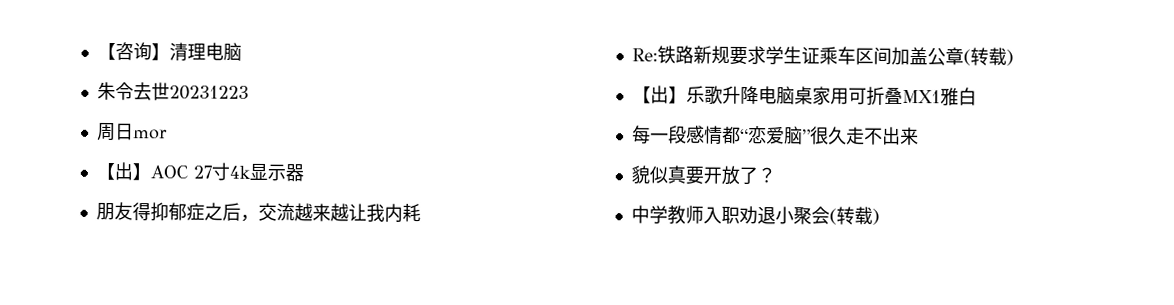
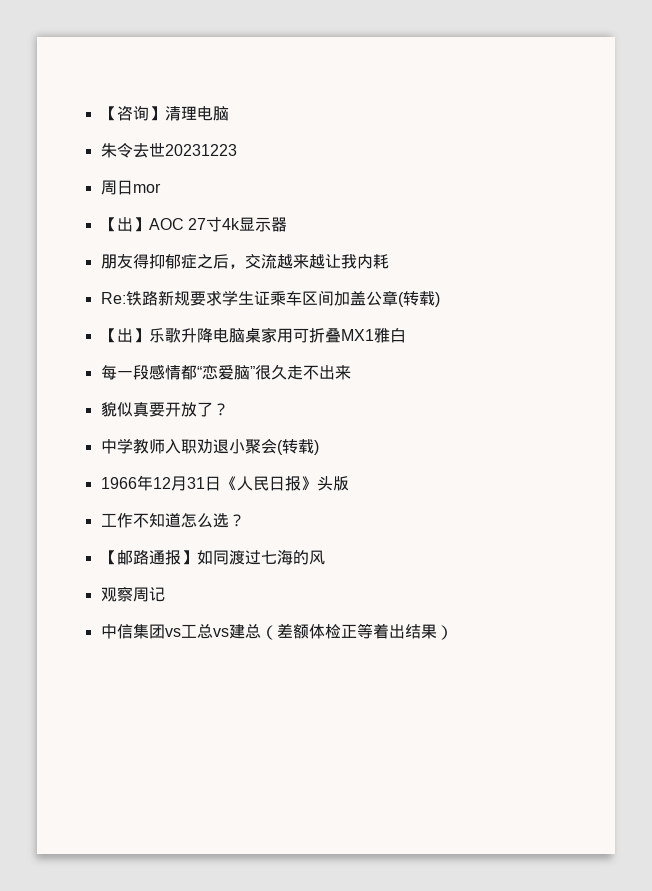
(880, 216) none -> [100,475,349,491] [100,513,245,528] [100,550,325,565] [100,586,165,602] [100,623,453,640] // 1966年12月31日《人民日报》头版 // 工作不知道怎么选？ // 【邮路通报】如同渡过七海的风 // 观察周记 // 中信集团vs工总vs建总（差额体检正等着出结果）

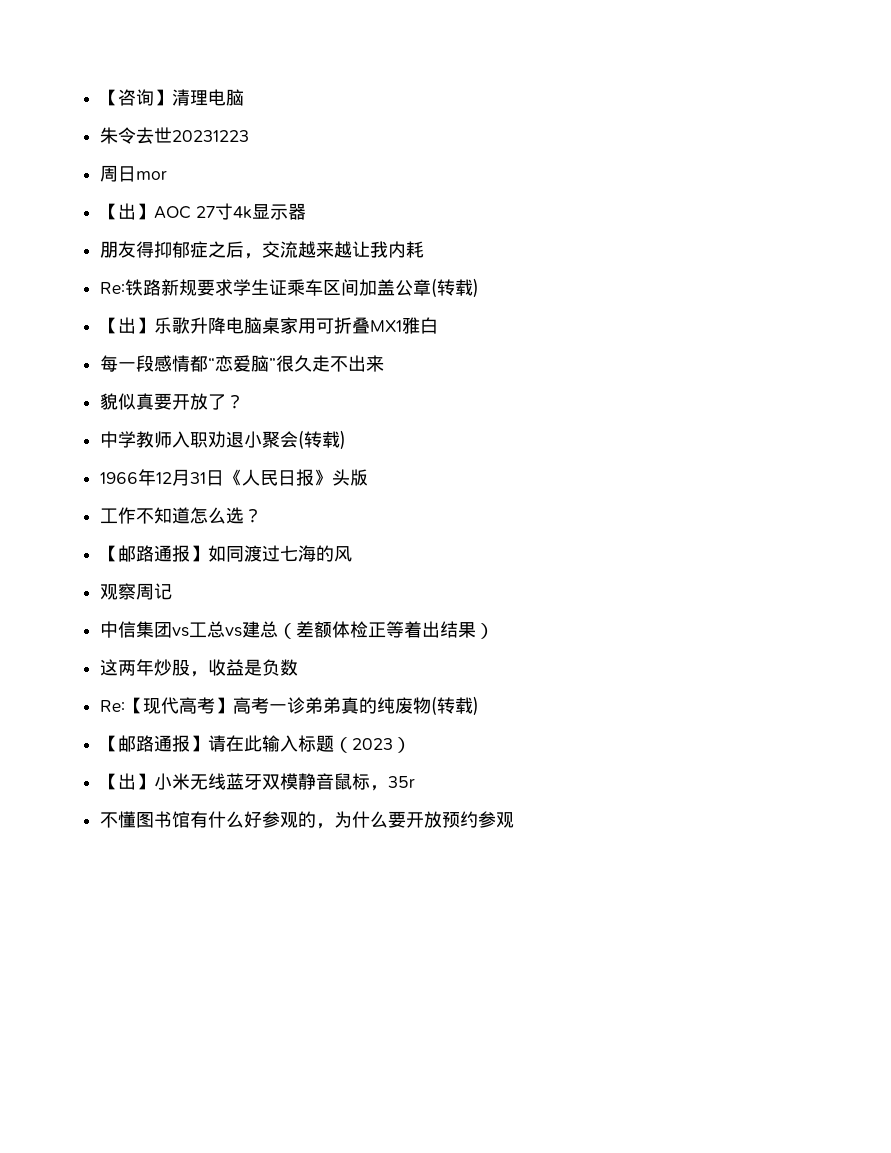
(453, 632) none -> [100,659,299,677] [100,696,480,716] [100,735,412,753] [100,773,416,791] [100,811,515,829] // 这两年炒股，收益是负数 // Re:【现代高考】高考一诊弟弟真的纯废物(转载) // 【邮路通报】请在此输入标题（2023） // 【出】小米无线蓝牙双模静音鼠标，35r // 不懂图书馆有什么好参观的，为什么要开放预约参观

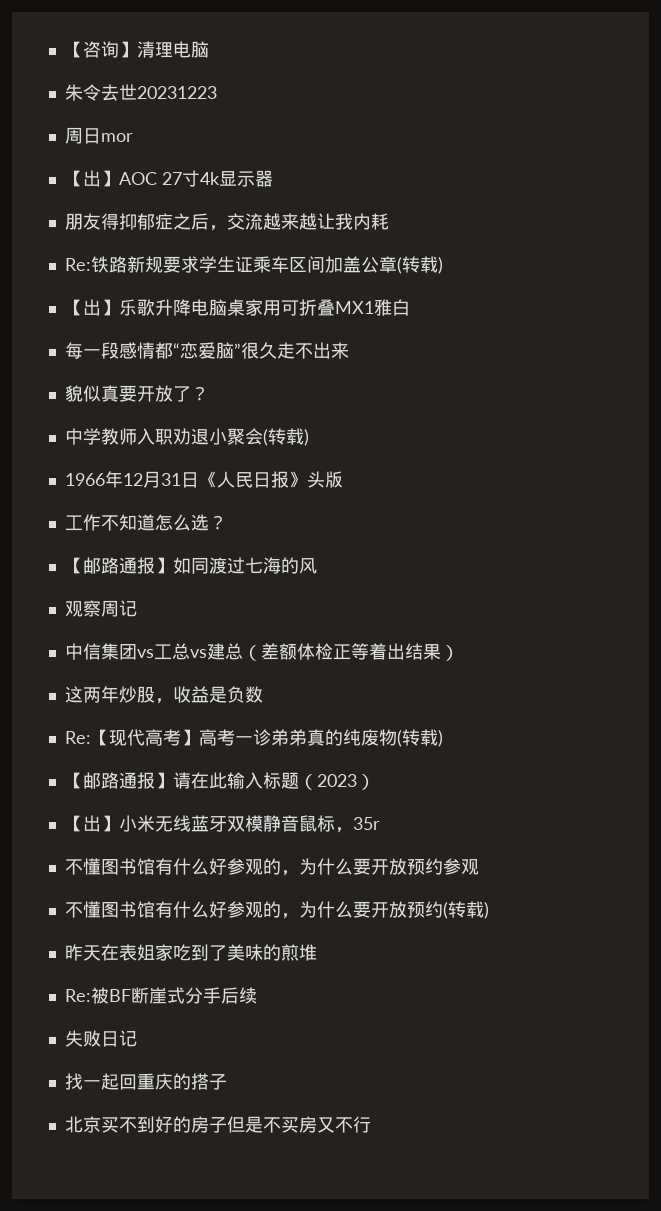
(515, 820) none -> [64,901,489,919] [64,944,317,961] [64,987,257,1004] [64,1030,137,1047] [64,1073,227,1090] [64,1116,371,1133] // 不懂图书馆有什么好参观的，为什么要开放预约(转载) // 昨天在表姐家吃到了美味的煎堆 // Re:被BF断崖式分手后续 // 失败日记 // 找一起回重庆的搭子 // 北京买不到好的房子但是不买房又不行

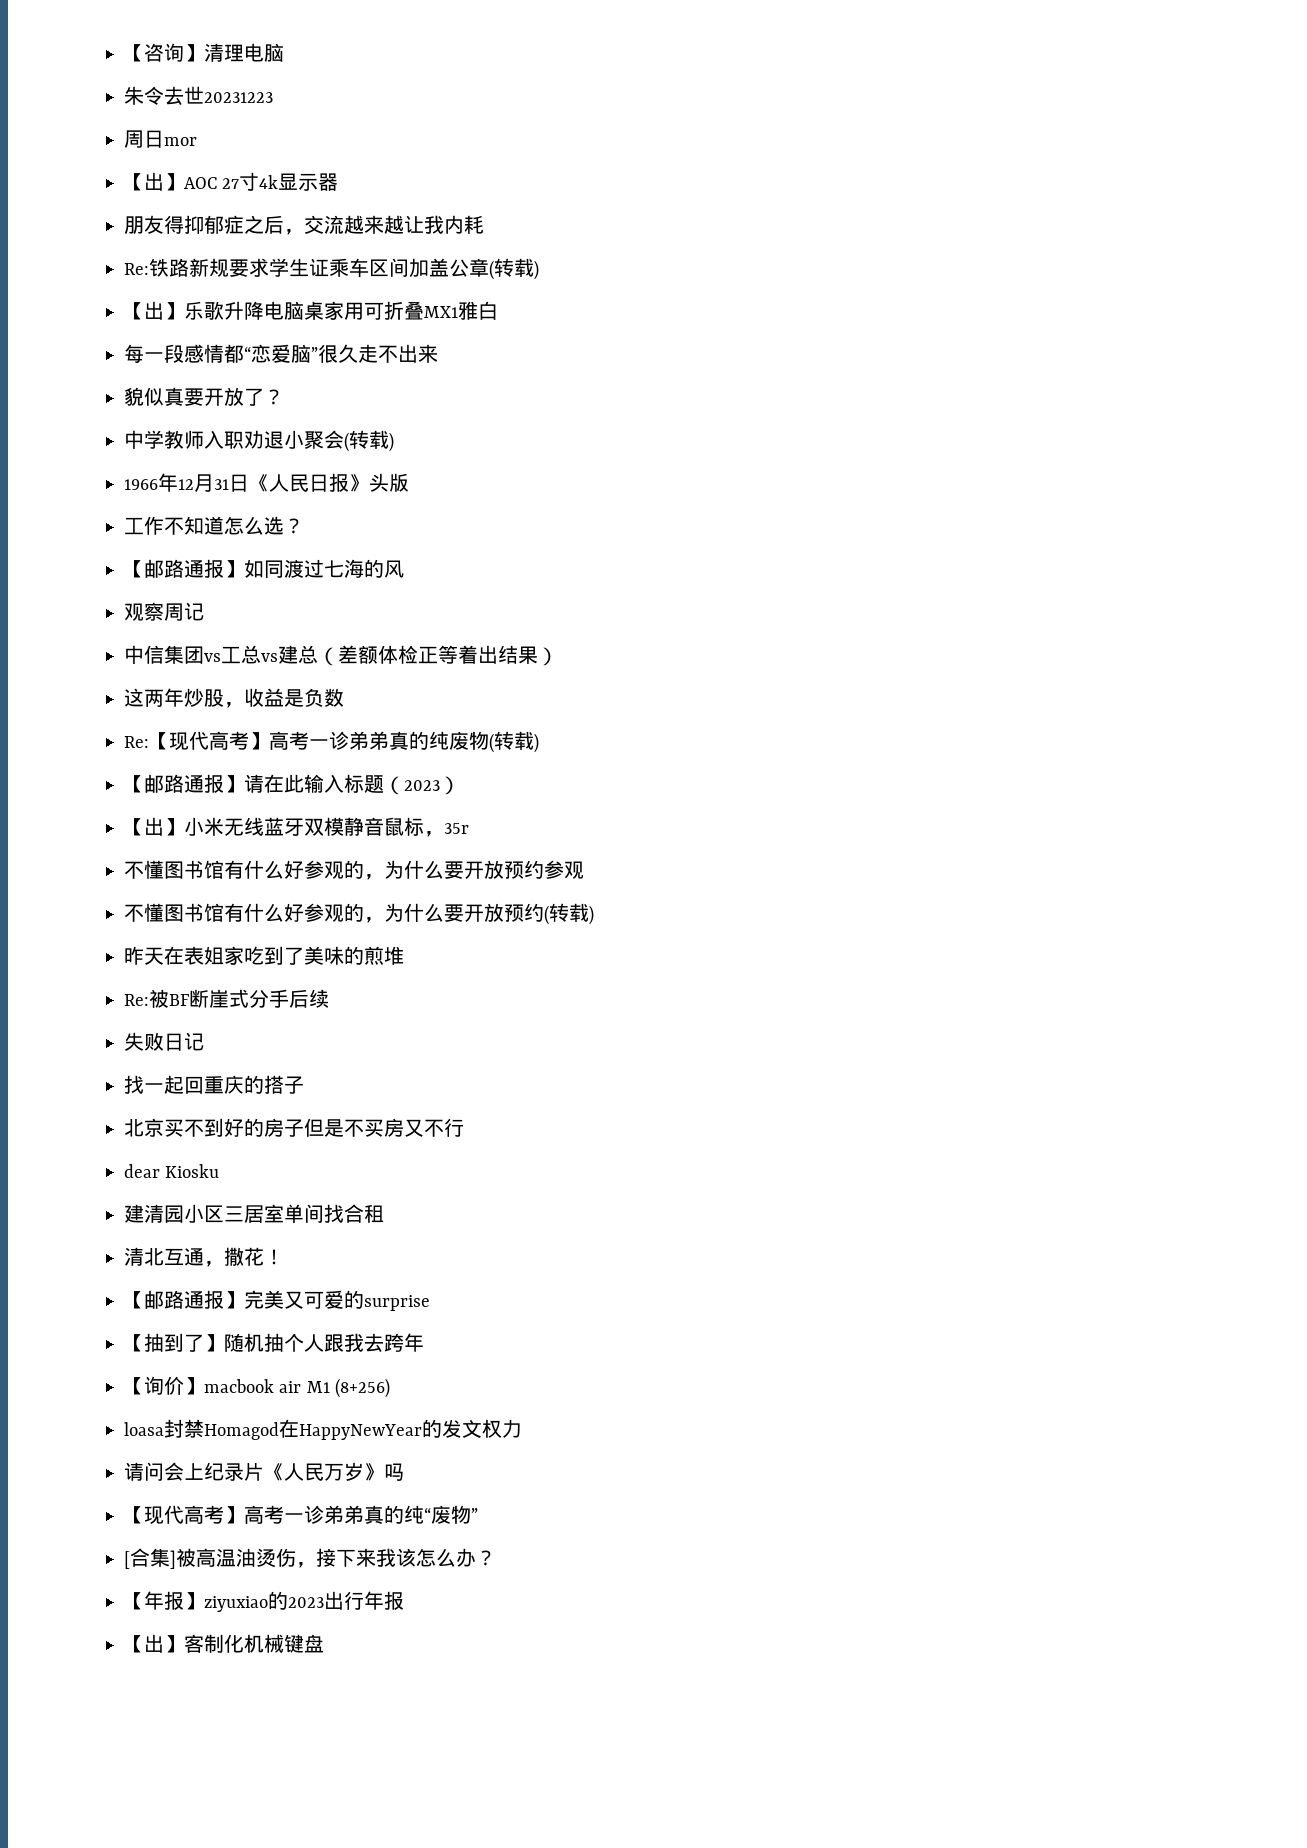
(371, 1124) none -> [124,1164,220,1178] [124,1204,384,1223] [124,1247,284,1267] [124,1290,430,1311] [124,1333,424,1352] [124,1376,391,1398] [124,1419,522,1440] [124,1462,404,1481] [124,1505,478,1525] [124,1548,496,1569] [124,1591,404,1612] [124,1634,324,1653] // dear Kiosku // 建清园小区三居室单间找合租 // 清北互通，撒花！ // 【邮路通报】完美又可爱的surprise // 【抽到了】随机抽个人跟我去跨年 // 【询价】macbook air M1 (8+256) // loasa封禁Homagod在HappyNewYear的发文权力 // 请问会上纪录片《人民万岁》吗 // 【现代高考】高考一诊弟弟真的纯“废物” // [合集]被高温油烫伤，接下来我该怎么办？ // 【年报】ziyuxiao的2023出行年报 // 【出】客制化机械键盘

